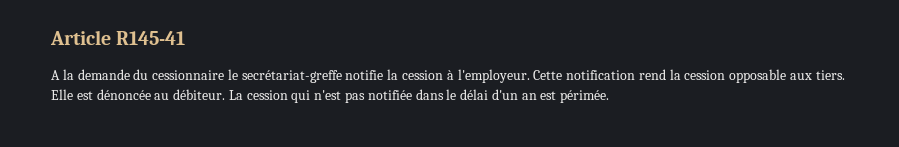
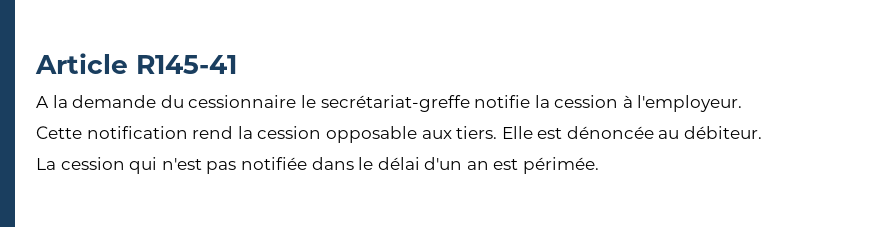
(530, 76) none -> (743, 103) //
(226, 94) none -> (763, 132) //

